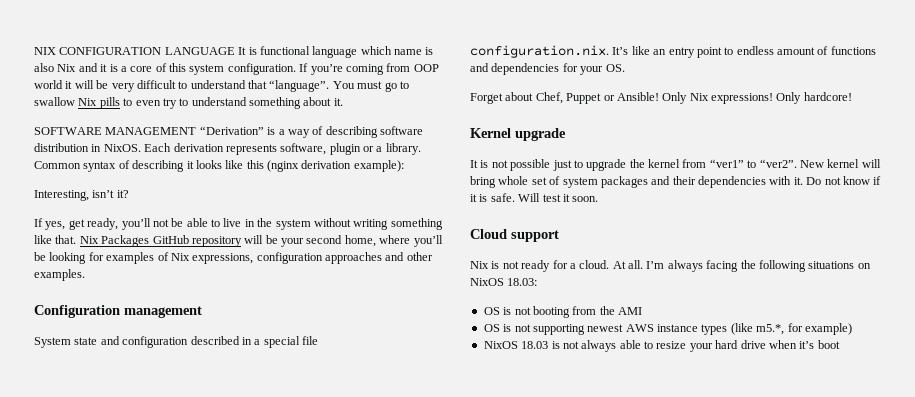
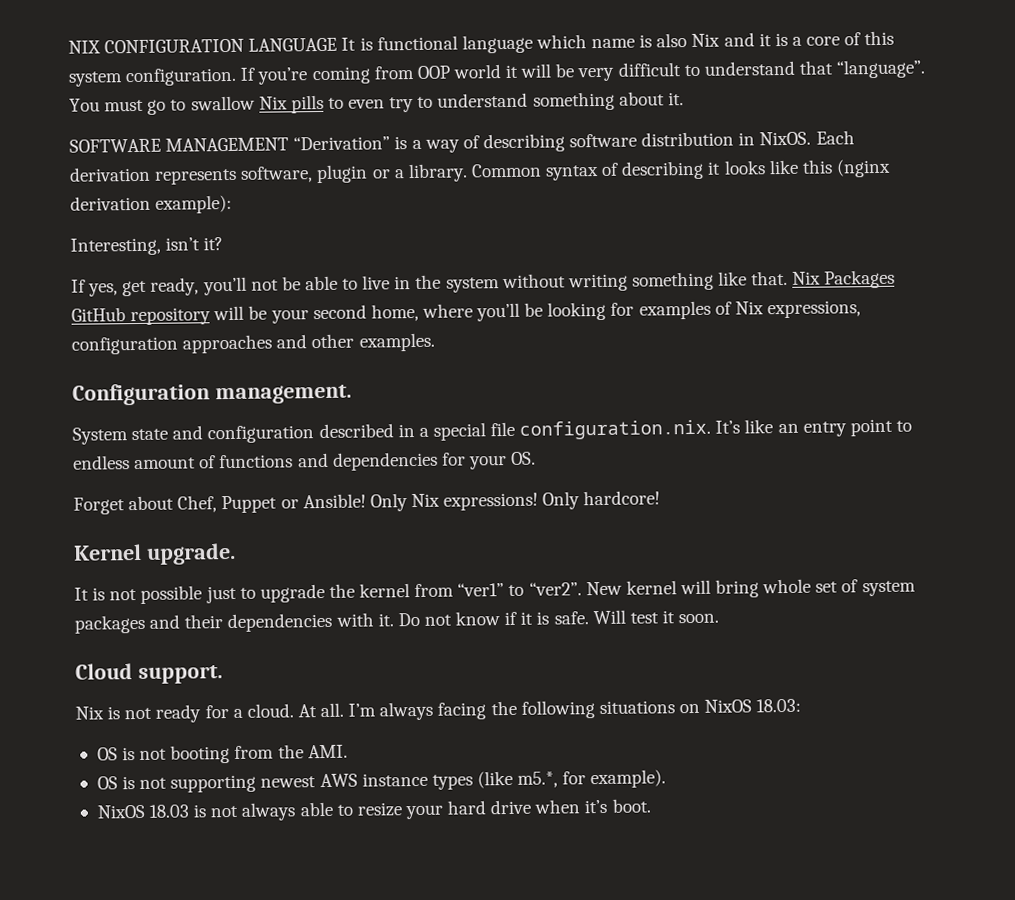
[124,306,202,318] management -> [214,384,352,405] management.
[515,128,566,141] upgrade -> [145,542,236,565] upgrade.
[511,230,559,242] support -> [137,665,223,685] support.
[618,307,642,315] AMI -> [307,744,348,759] AMI.
[804,323,852,335] example) -> [590,769,667,789] example).
[817,340,840,349] boot -> [611,798,651,813] boot.

